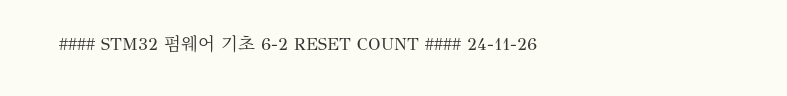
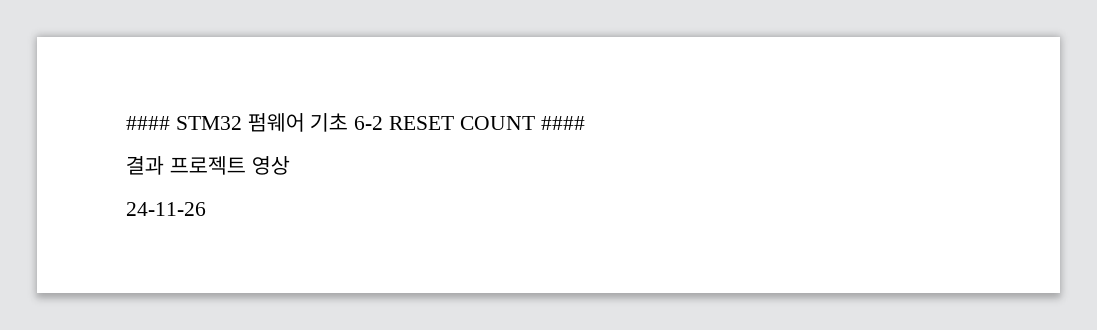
(461, 44) none -> [126,156,290,175] // 결과 프로젝트 영상 //

